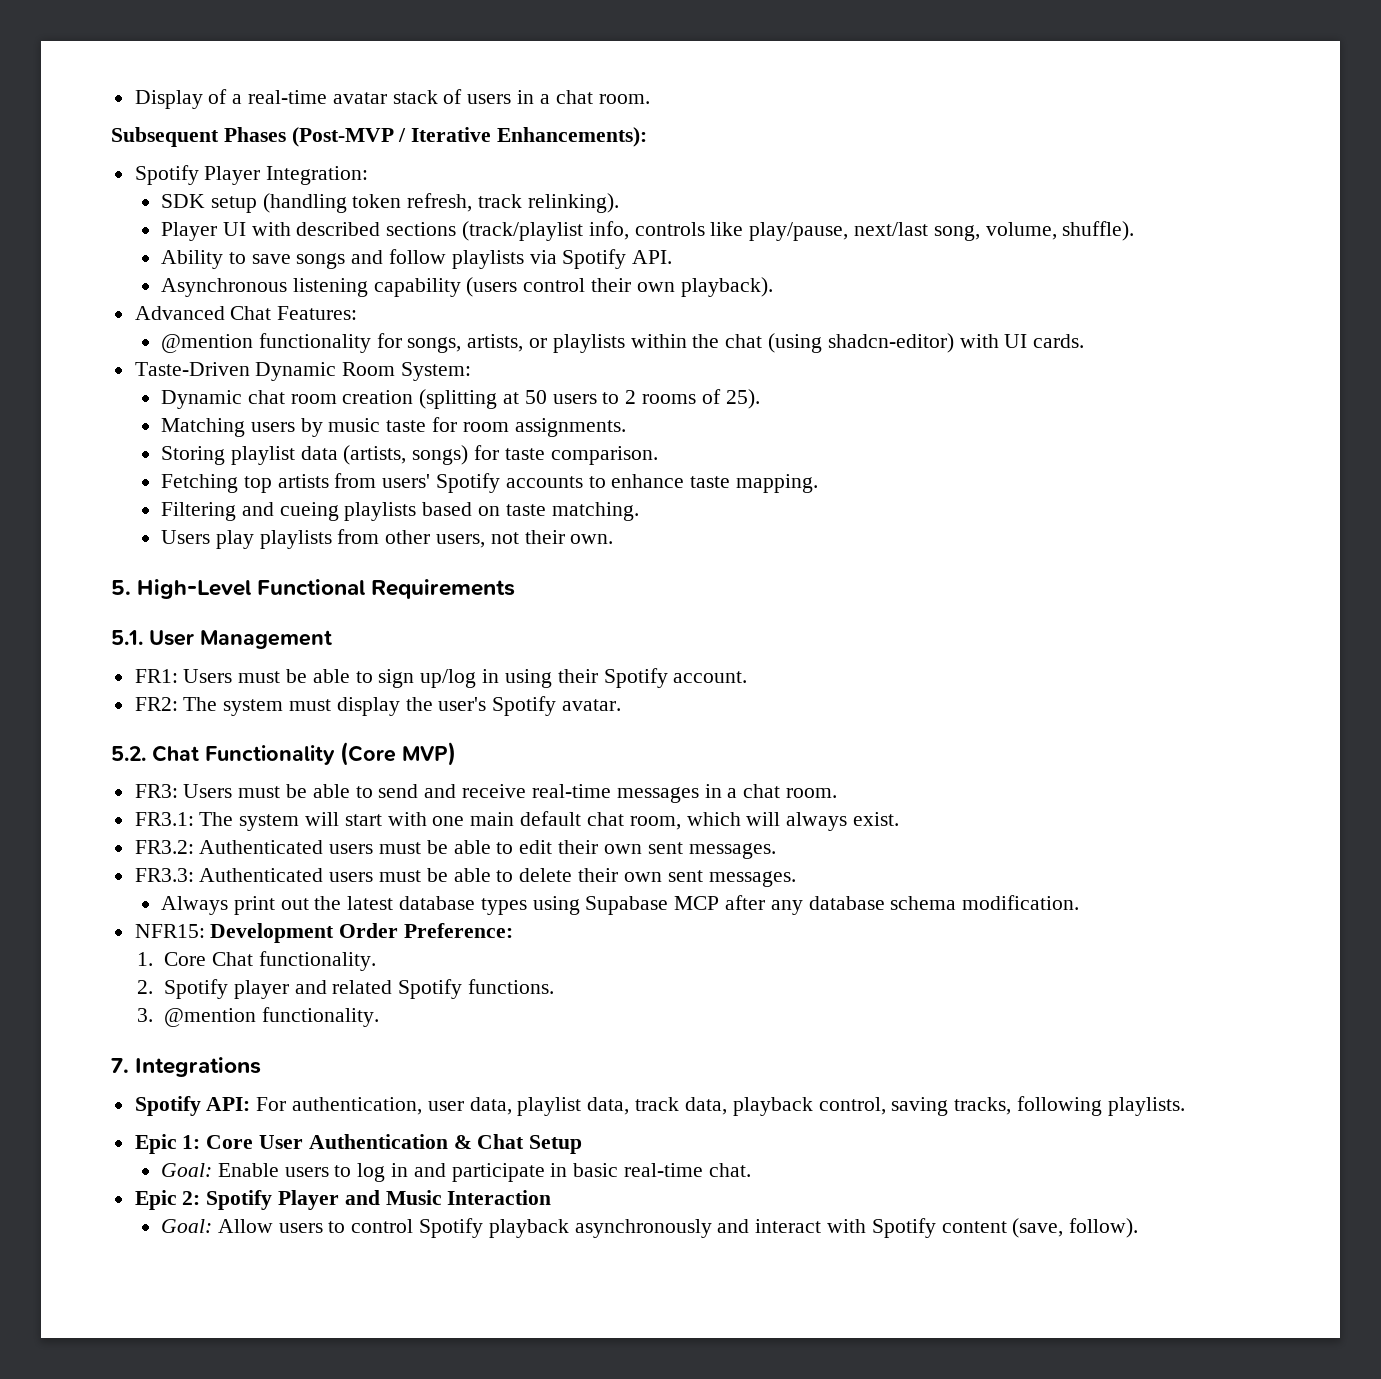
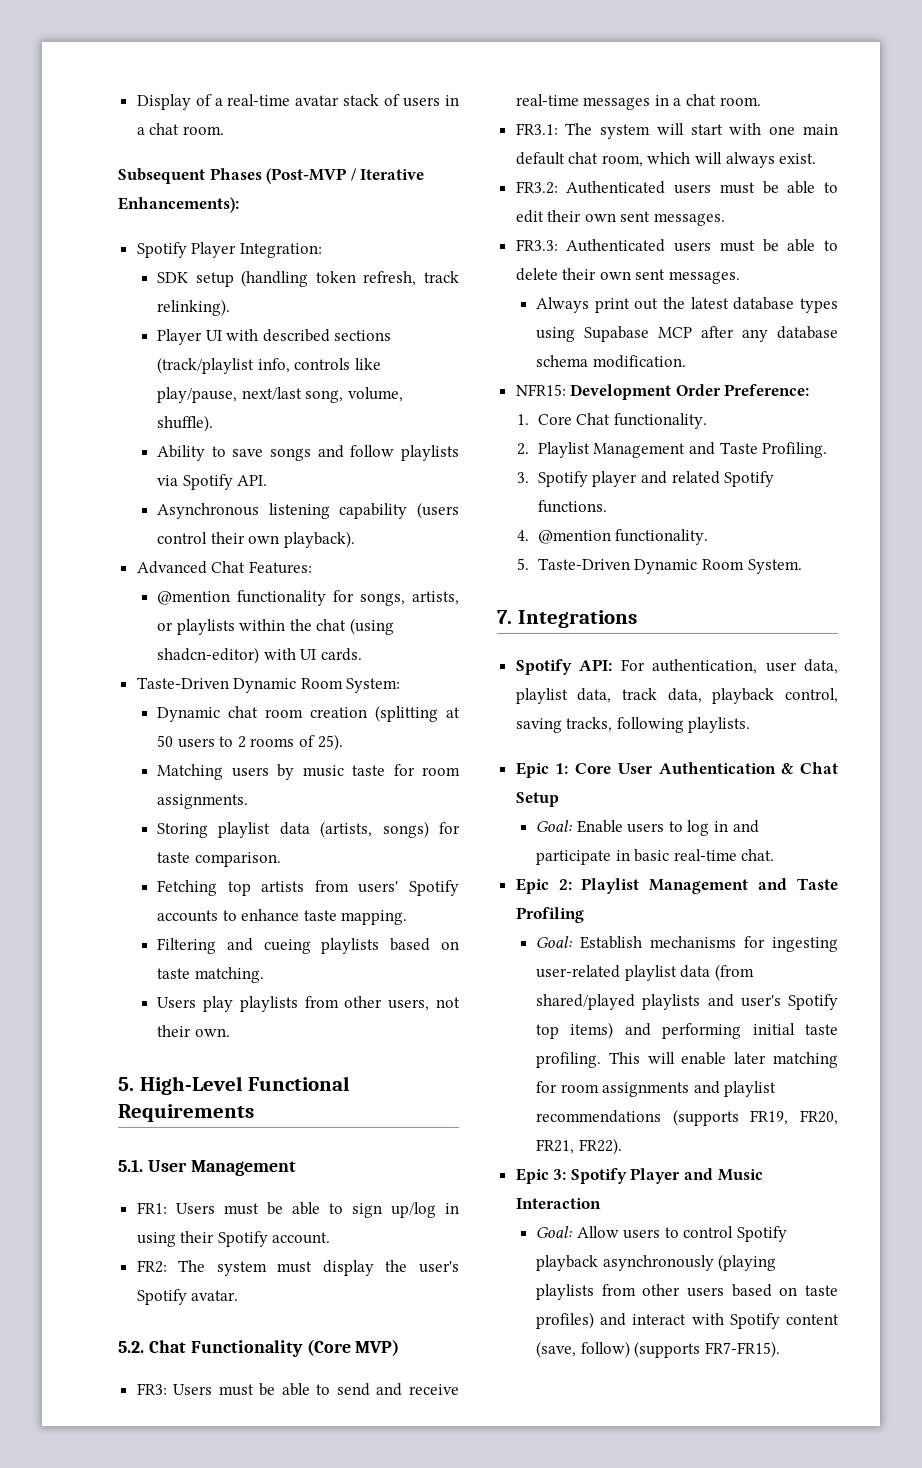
(154, 987) none -> [537,442,828,458] [517,472,530,483] Playlist Management and Taste Profiling. // 3.
[137,1008,154,1022] 3. -> [517,530,530,541] 4.
(379, 1017) none -> [517,558,802,574] // 5. Taste-Driven Dynamic Room System.
(201, 1198) none -> [581,878,838,894] [515,907,584,923] [535,936,838,952] [535,964,754,981] [535,994,838,1010] [535,1022,838,1039] [535,1052,838,1068] [535,1081,777,1097] [535,1109,838,1126] [535,1138,622,1155] [515,1168,567,1184] Playlist Management and Taste Profiling // Goal: Establish mechanisms for ingesting user-related playlist data (from shared/played playlists and user's Spotify top items) and performing initial taste profiling. This will enable later matching for room assignments and playlist recommendations (supports FR19, FR20, FR21, FR22). // Epic 3:
(712, 1228) none -> [718,1254,777,1271] [535,1284,838,1300] [535,1312,594,1329] (playing playlists from other users based on taste profiles)
[1069,1218,1139,1238] follow). -> [580,1341,780,1358] follow) (supports FR7-FR15).

